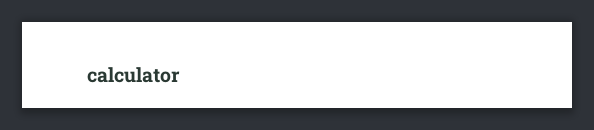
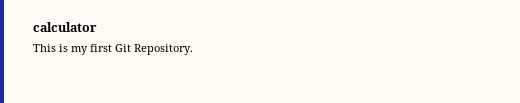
(180, 75) none -> [33,44,193,55] // This is my first Git Repository.

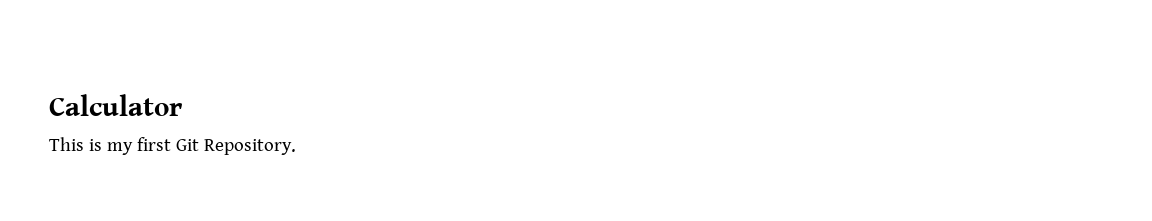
[33,22,97,32] calculator -> [49,94,182,116] Calculator

